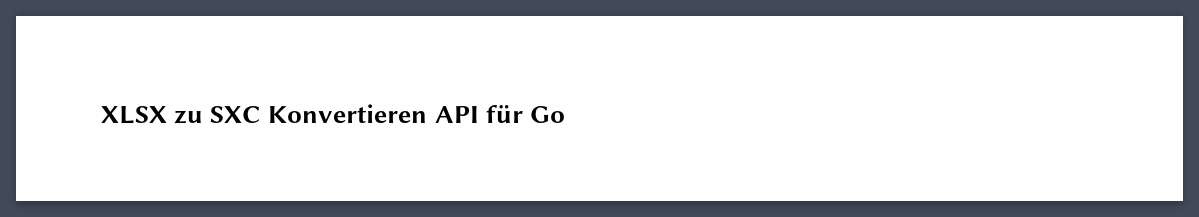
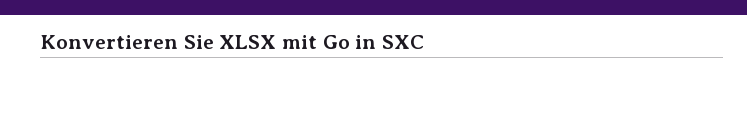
[101,104,565,124] XLSX zu SXC Konvertieren API für Go -> [40,35,425,49] Konvertieren Sie XLSX mit Go in SXC

